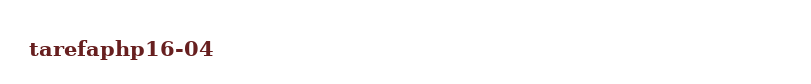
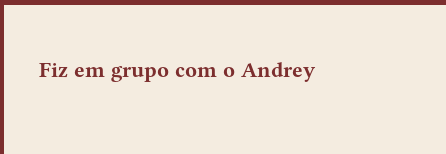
[29,40,214,60] tarefaphp16-04 -> [39,62,316,82] Fiz em grupo com o Andrey

